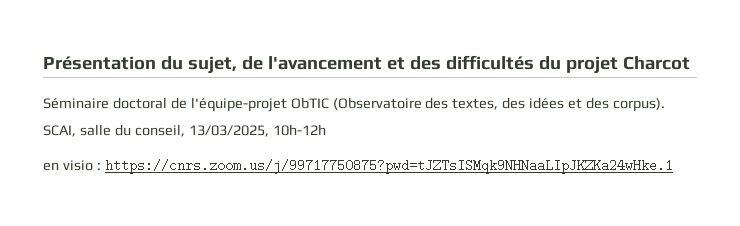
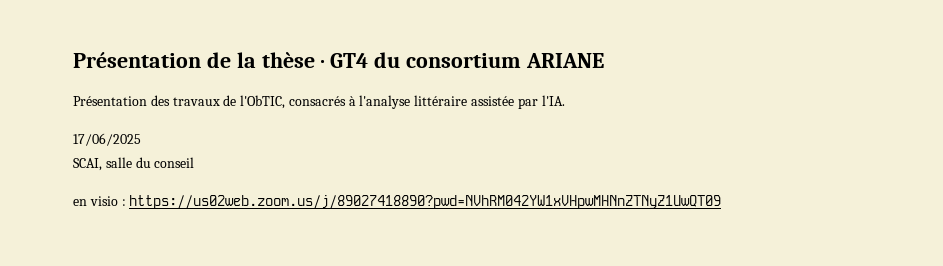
[43,55,690,74] [43,97,665,112] Présentation du sujet, de l'avancement et des difficultés du projet Charcot // Séminaire doctoral de l'équipe-projet ObTIC (Observatoire des textes, des idées et des corpus). -> [73,52,604,68] [73,95,565,109] [73,133,141,146] Présentation de la thèse · GT4 du consortium ARIANE // Présentation des travaux de l'ObTIC, consacrés à l'analyse littéraire assistée par l'IA. // 17/06/2025
[134,124,326,137] conseil, 13/03/2025, 10h-12h -> [154,157,195,168] conseil
[104,159,673,174] https://cnrs.zoom.us/j/99717750875?pwd=tJZTsISMqk9NHNaaLIpJKZKa24wHke.1 -> [129,195,722,209] https://us02web.zoom.us/j/89027418890?pwd=NVhRM042YW1xVHpwMHNnZTNyZ1UwQT09

